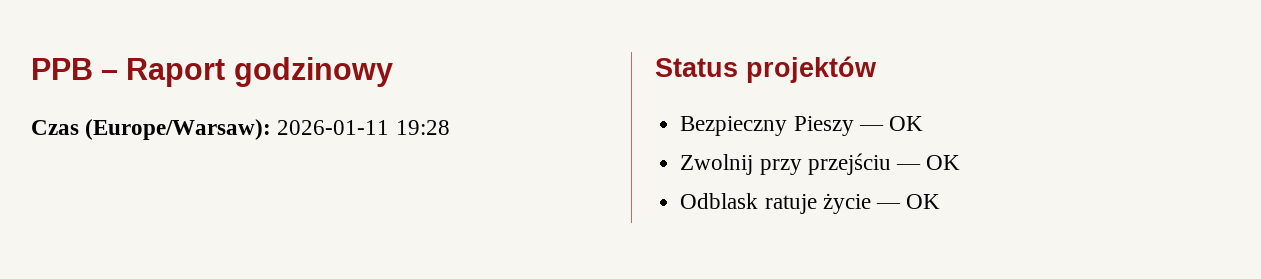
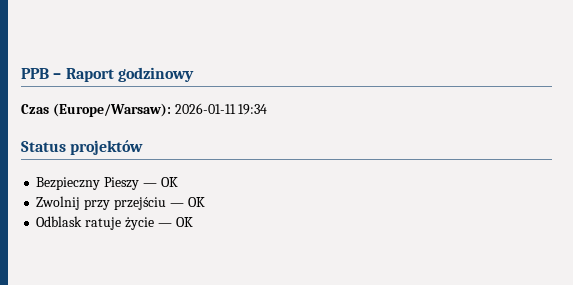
[395,120,450,135] 19:28 -> [238,104,268,115] 19:34

